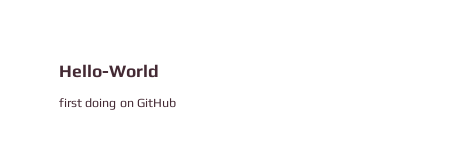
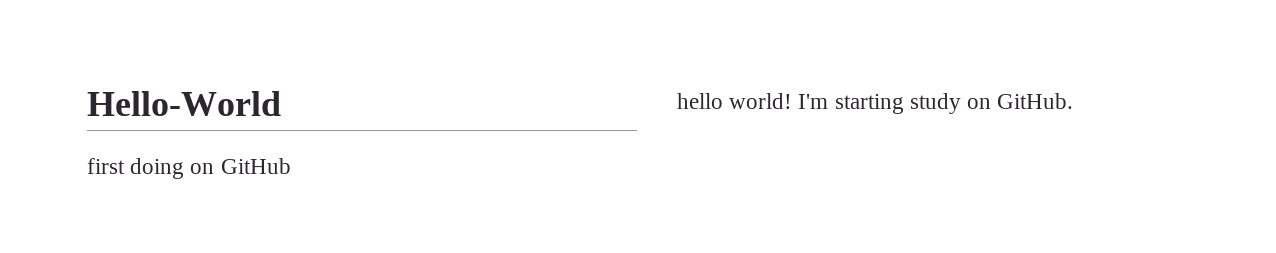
(177, 103) none -> [677,93,1074,114] // hello world! I'm starting study on GitHub.

